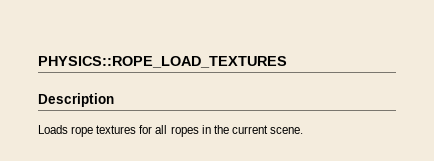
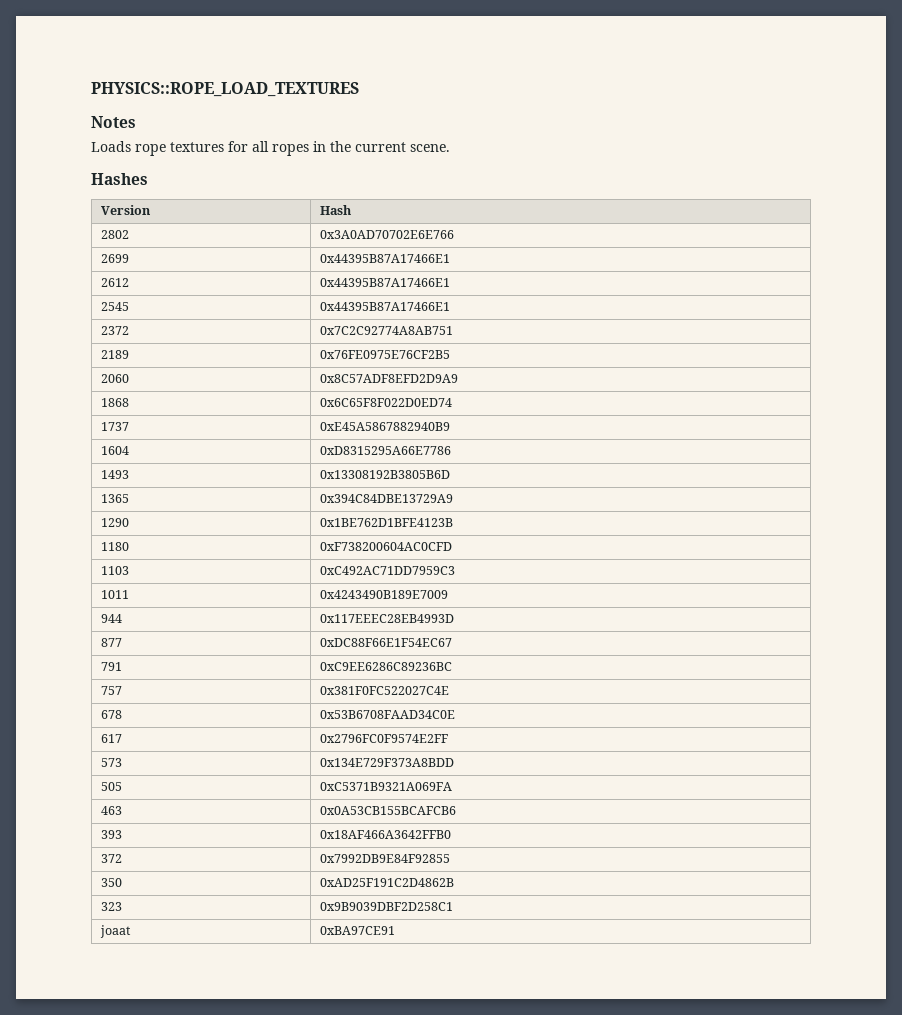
[38,93,114,107] Description -> [91,116,136,128] Notes
(303, 130) none -> [91,173,148,185] [100,205,151,215] [319,205,352,215] [100,230,129,239] [319,230,454,239] [100,254,129,263] [319,254,450,263] [100,278,129,287] [319,278,450,287] [100,302,129,311] [319,302,450,311] [100,326,129,335] [319,326,453,335] [100,350,129,359] [319,350,450,359] [100,374,129,383] [319,374,458,383] [100,398,129,407] [319,398,452,407] [100,422,129,431] [319,422,450,431] [100,446,129,455] [319,446,451,455] [100,470,129,479] [319,470,450,479] [100,494,129,503] [319,494,453,503] [100,518,129,527] [319,518,453,527] [100,542,129,551] [319,542,452,551] [100,566,129,575] [319,566,455,575] [100,590,129,599] [319,590,448,599] [100,614,122,623] [319,614,454,623] [100,638,122,647] [319,638,452,647] [100,662,122,671] [319,662,452,671] [100,686,122,695] [319,686,449,695] [100,710,122,719] [319,710,455,719] [100,734,122,743] [319,734,448,743] [100,758,122,767] [319,758,454,767] [100,782,122,791] [319,782,452,791] [100,806,122,815] [319,806,456,815] [100,830,122,839] [319,830,451,839] [100,854,122,863] [319,854,450,863] [100,878,122,887] [319,878,454,887] [100,902,122,911] [319,902,453,911] [99,925,131,938] [319,926,395,935] // Hashes // Version | Hash // 2802 | 0x3A0AD70702E6E766 // 2699 | 0x44395B87A17466E1 // 2612 | 0x44395B87A17466E1 // 2545 | 0x44395B87A17466E1 // 2372 | 0x7C2C92774A8AB751 // 2189 | 0x76FE0975E76CF2B5 // 2060 | 0x8C57ADF8EFD2D9A9 // 1868 | 0x6C65F8F022D0ED74 // 1737 | 0xE45A5867882940B9 // 1604 | 0xD8315295A66E7786 // 1493 | 0x13308192B3805B6D // 1365 | 0x394C84DBE13729A9 // 1290 | 0x1BE762D1BFE4123B // 1180 | 0xF738200604AC0CFD // 1103 | 0xC492AC71DD7959C3 // 1011 | 0x4243490B189E7009 // 944 | 0x117EEEC28EB4993D // 877 | 0xDC88F66E1F54EC67 // 791 | 0xC9EE6286C89236BC // 757 | 0x381F0FC522027C4E // 678 | 0x53B6708FAAD34C0E // 617 | 0x2796FC0F9574E2FF // 573 | 0x134E729F373A8BDD // 505 | 0xC5371B9321A069FA // 463 | 0x0A53CB155BCAFCB6 // 393 | 0x18AF466A3642FFB0 // 372 | 0x7992DB9E84F92855 // 350 | 0xAD25F191C2D4862B // 323 | 0x9B9039DBF2D258C1 // joaat | 0xBA97CE91

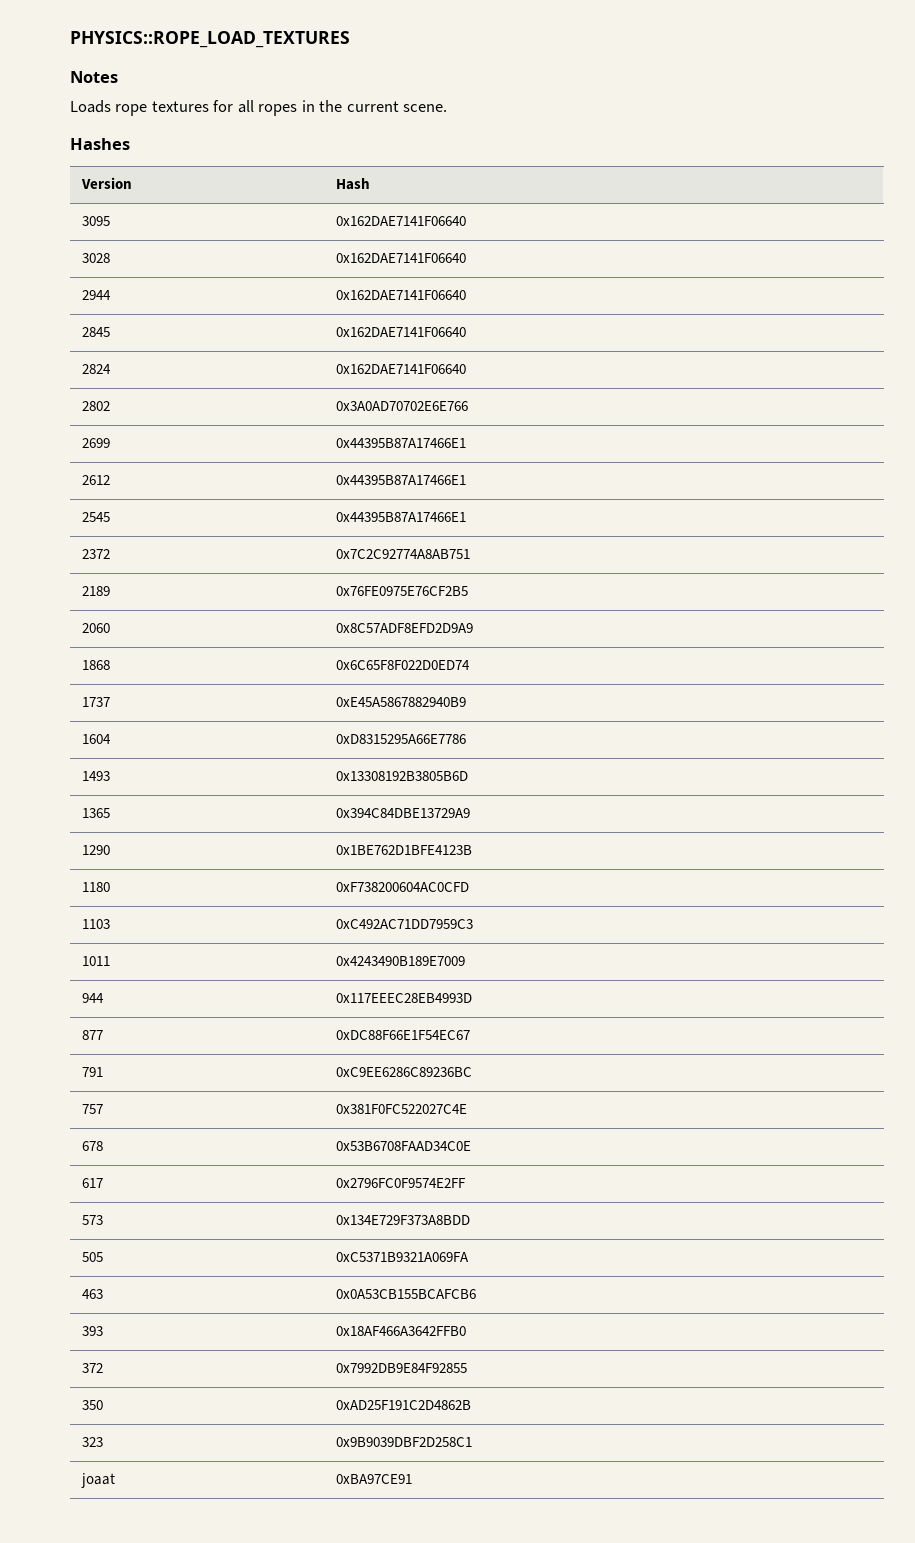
(352, 210) none -> [82,216,111,226] [336,216,467,226] [82,253,111,263] [336,253,467,263] [82,290,112,300] [336,290,467,300] [82,327,111,337] [336,327,467,337] [82,364,112,374] [336,364,467,374] // 3095 | 0x162DAE7141F06640 // 3028 | 0x162DAE7141F06640 // 2944 | 0x162DAE7141F06640 // 2845 | 0x162DAE7141F06640 // 2824 | 0x162DAE7141F06640

